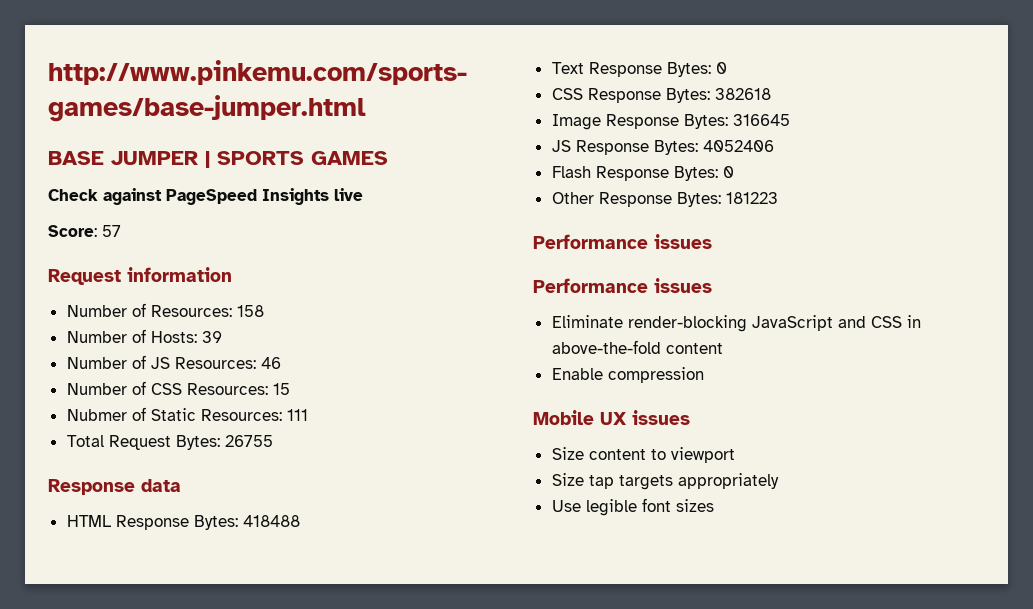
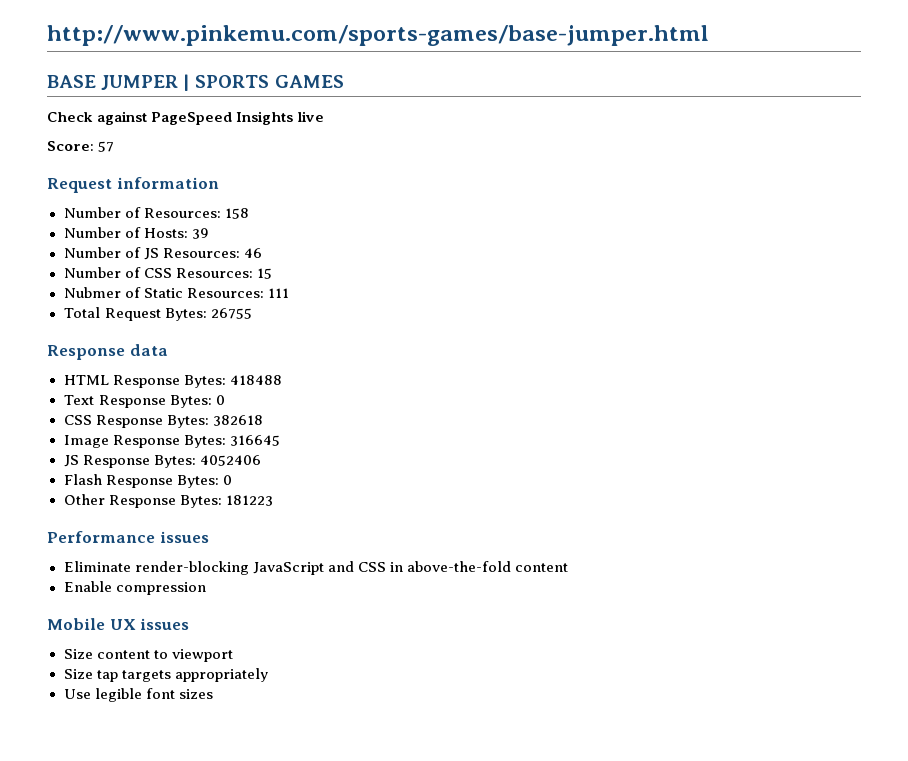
[533,278,712,293] // Performance issues -> (209, 537) none

